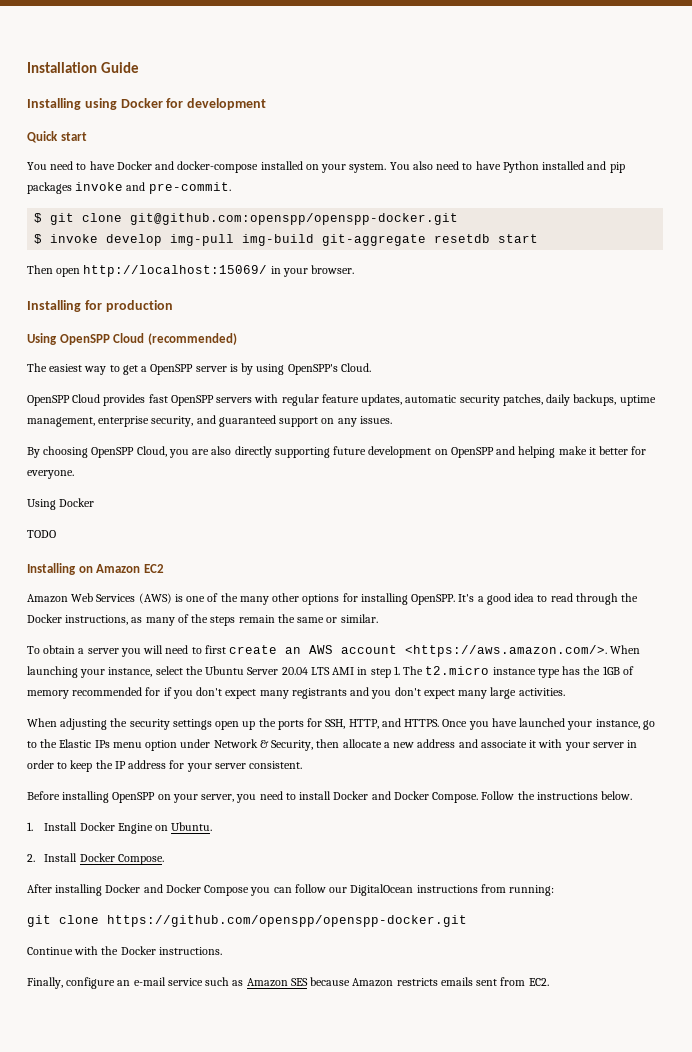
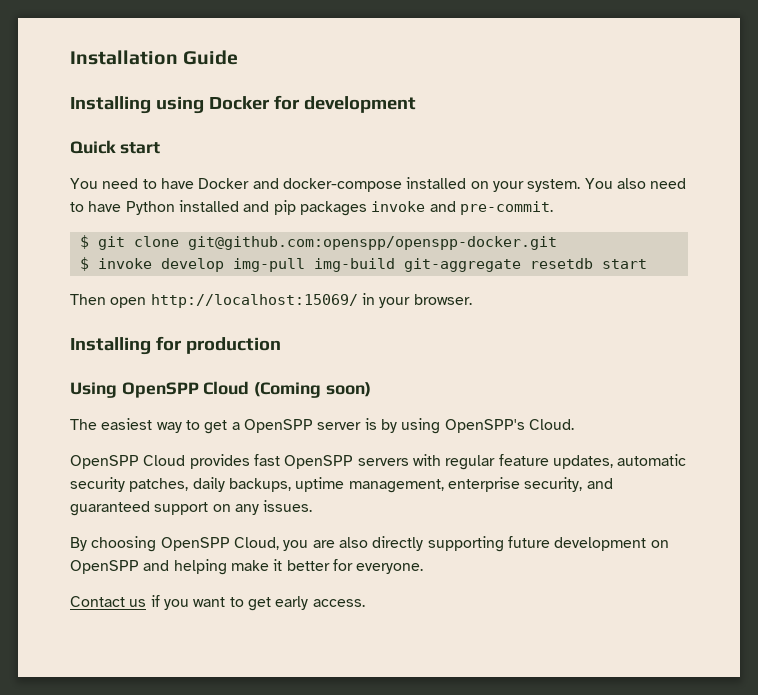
[147,333,237,345] (recommended) -> [254,382,371,398] (Coming soon)
[27,498,95,510] [27,530,56,538] [27,563,164,575] [27,593,639,605] [27,614,378,626] [27,645,641,657] [27,666,634,678] [27,687,565,699] [27,718,655,730] [27,739,638,751] [27,760,303,772] [27,791,633,803] [27,822,213,834] [27,853,164,865] [27,884,555,896] [27,915,467,927] [27,946,222,955] [27,977,549,989] Using Docker // TODO // Installing on Amazon EC2 // Amazon Web Services (AWS) is one of the many other options for installing OpenSPP. It's a good idea to read through the Docker instructions, as many of the steps remain the same or similar. // To obtain a server you will need to first create an AWS account <https://aws.amazon.com/>. When launching your instance, select the Ubuntu Server 20.04 LTS AMI in step 1. The t2.micro instance type has the 1GB of memory recommended for if you don't expect many registrants and you don't expect many large activities. // When adjusting the security settings open up the ports for SSH, HTTP, and HTTPS. Once you have launched your instance, go to the Elastic IPs menu option under Network & Security, then allocate a new address and associate it with your server in order to keep the IP address for your server consistent. // Before installing OpenSPP on your server, you need to install Docker and Docker Compose. Follow the instructions below. // 1. Install Docker Engine on Ubuntu. // 2. Install Docker Compose. // After installing Docker and Docker Compose you can follow our DigitalOcean instructions from running: // git clone https://github.com/openspp/openspp-docker.git // Continue with the Docker instructions. // Finally, configure an e-mail service such as Amazon SES because Amazon restricts emails sent from EC2. -> [70,595,365,611] Contact us if you want to get early access.

